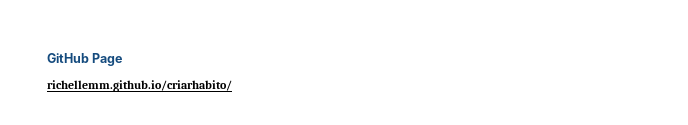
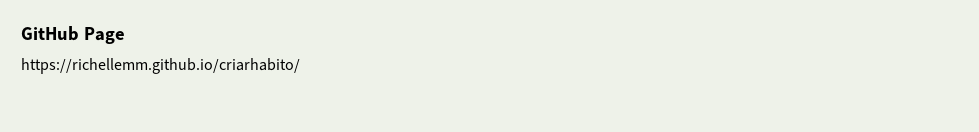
[47,80,232,92] richellemm.github.io/criarhabito/ -> [21,58,300,74] https://richellemm.github.io/criarhabito/

